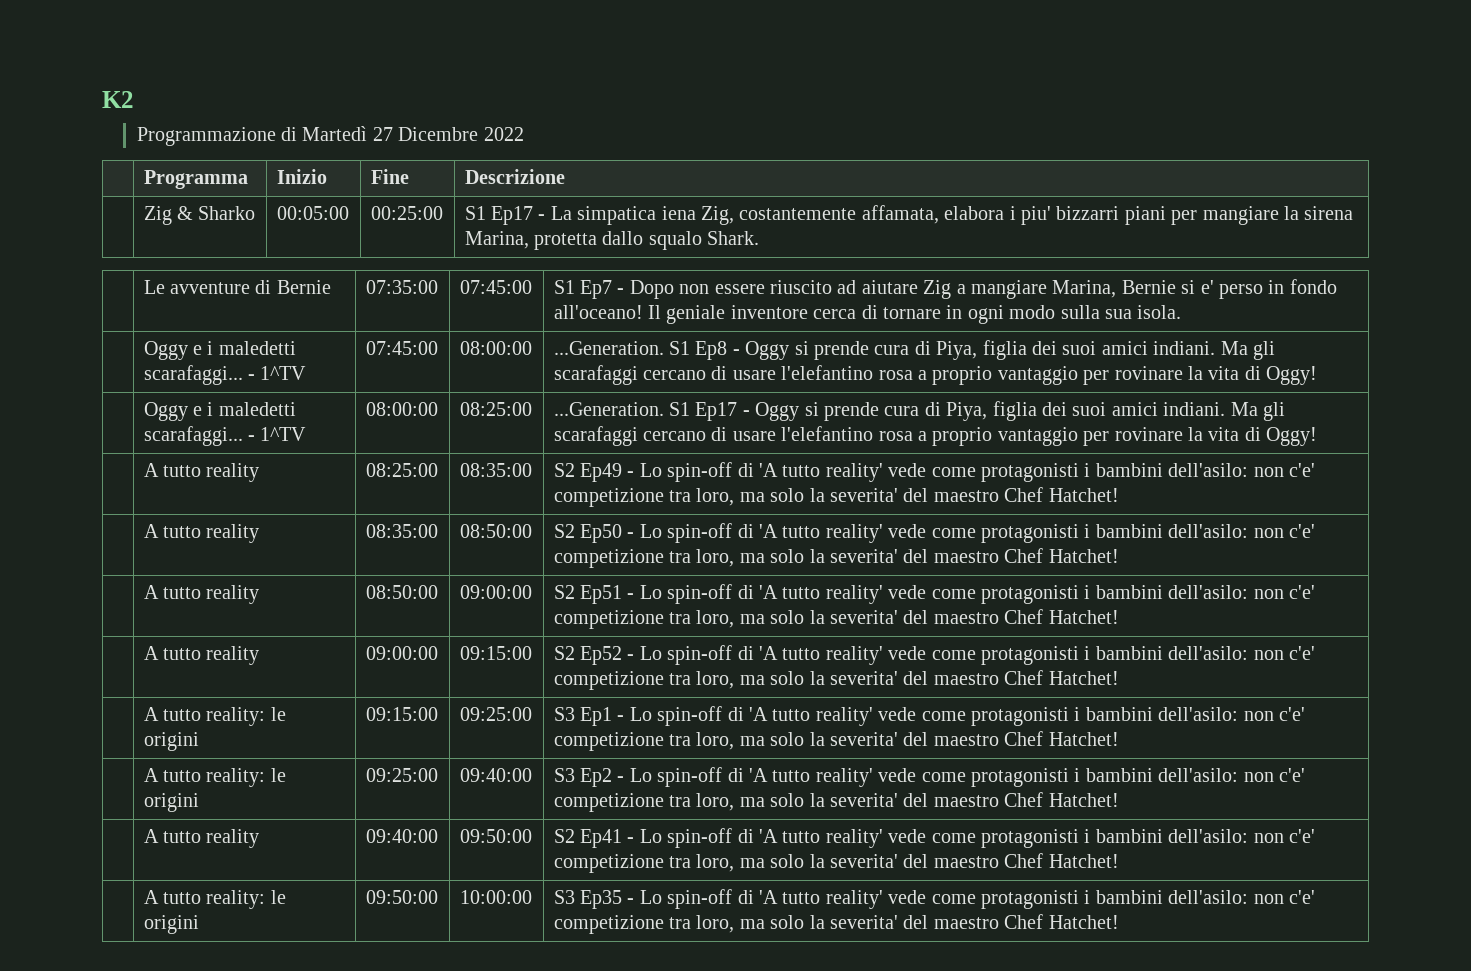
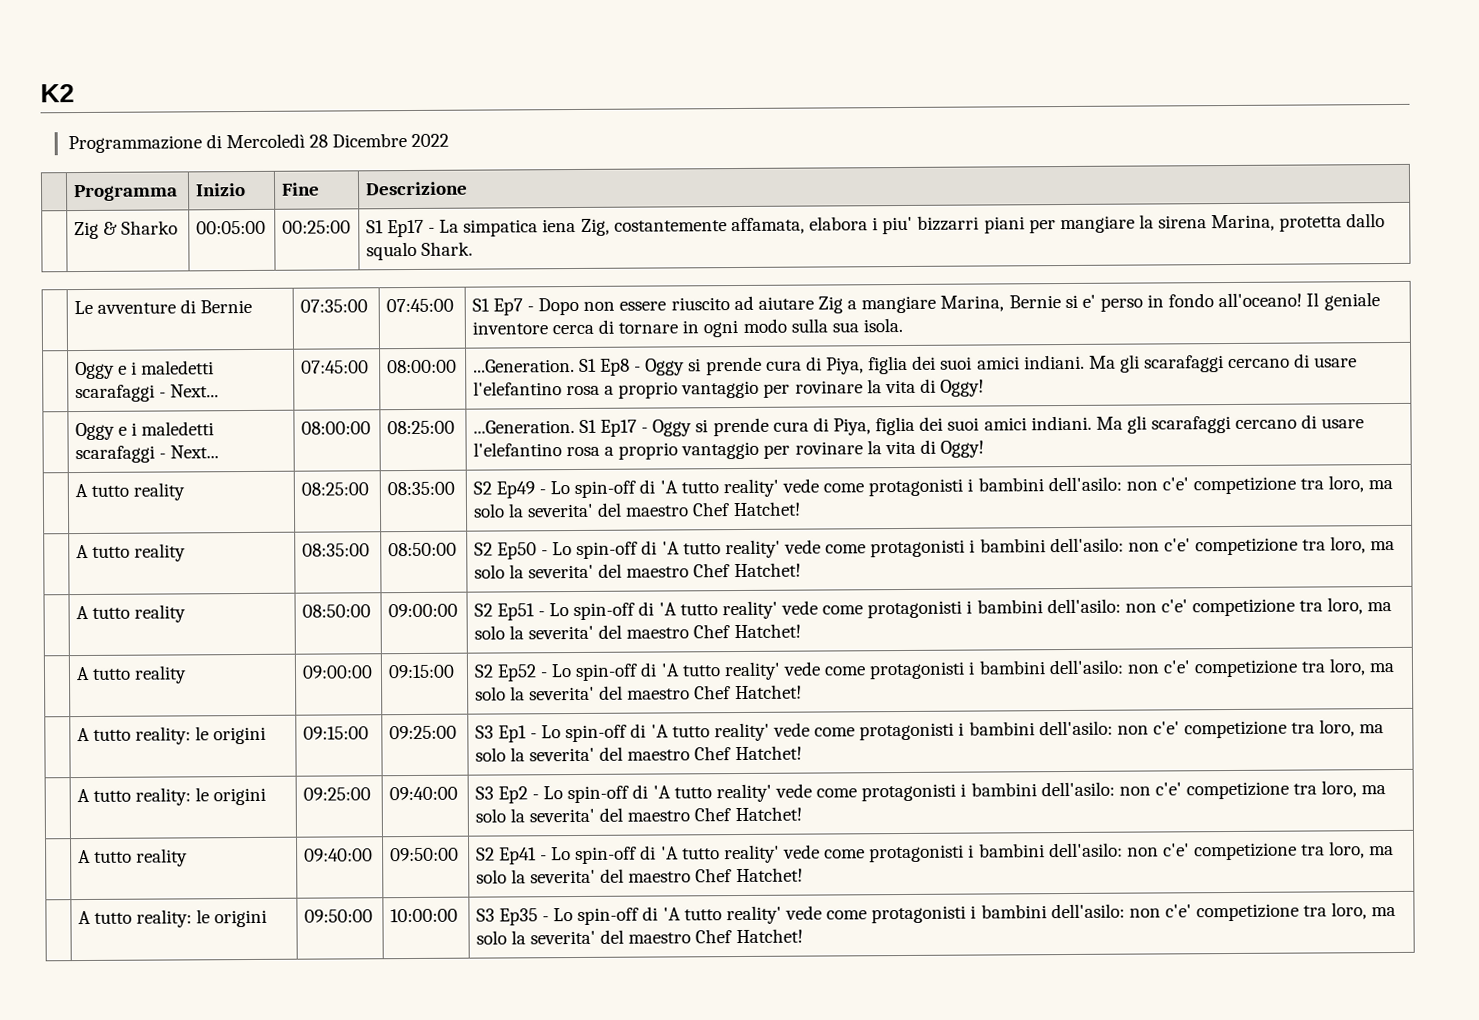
[302,126,393,141] Martedì 27 -> [225,133,328,149] Mercoledì 28
[143,365,307,385] scarafaggi... - 1^TV -> [74,384,220,403] scarafaggi - Next...
[143,426,307,446] scarafaggi... - 1^TV -> [74,445,220,464] scarafaggi - Next...

